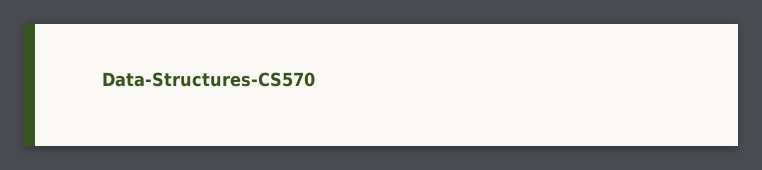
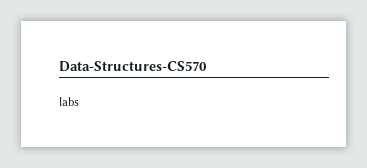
(315, 79) none -> [59,97,79,106] // labs

